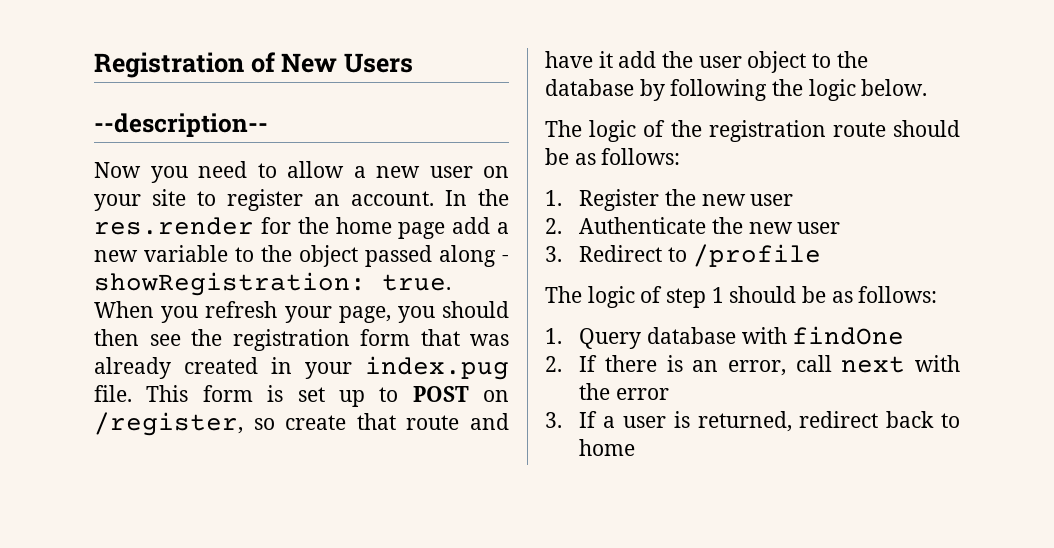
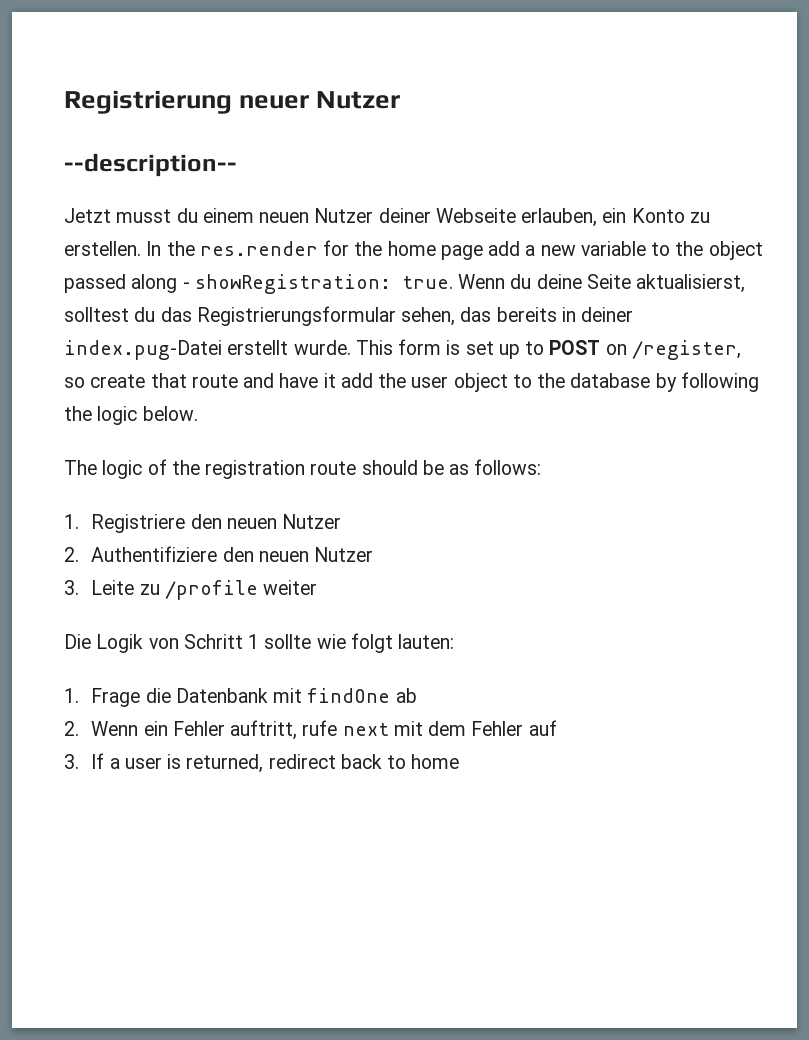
[94,52,413,78] [94,113,268,137] [94,161,509,183] [94,189,434,211] Registration of New Users // --description-- // Now you need to allow a new user on your site to register an account. -> [64,90,401,114] [64,153,237,177] [64,208,710,227] [64,241,141,256] Registrierung neuer Nutzer // --description-- // Jetzt musst du einem neuen Nutzer deiner Webseite erlauben, ein Konto zu erstellen.
[94,301,509,323] [94,329,509,351] [94,356,509,380] [94,385,132,402] When you refresh your page, you should then see the registration form that was already created in your index.pug file. -> [458,274,746,293] [64,306,634,326] [64,340,351,360] Wenn du deine Seite aktualisierst, solltest du das Registrierungsformular sehen, das bereits in deiner index.pug-Datei erstellt wurde.
[579,189,794,211] [545,217,841,234] [545,245,687,262] Register the new user // 2. Authenticate the new user // 3. Redirect to -> [91,514,342,533] [64,546,374,562] [64,580,160,595] Registriere den neuen Nutzer // 2. Authentifiziere den neuen Nutzer // 3. Leite zu
[545,286,938,308] [545,327,787,349] // The logic of step 1 should be as follows: // 1. Query database with -> [263,580,318,595] [64,633,455,653] [64,688,303,707] weiter // Die Logik von Schritt 1 sollte wie folgt lauten: // 1. Frage die Datenbank mit
[545,355,960,376] [579,383,669,400] // 2. If there is an error, call next with the error -> [395,688,417,703] [64,720,557,740] ab // 2. Wenn ein Fehler auftritt, rufe next mit dem Fehler auf

